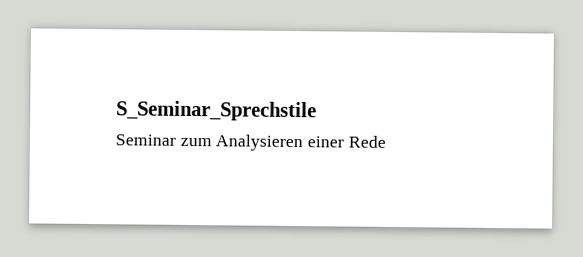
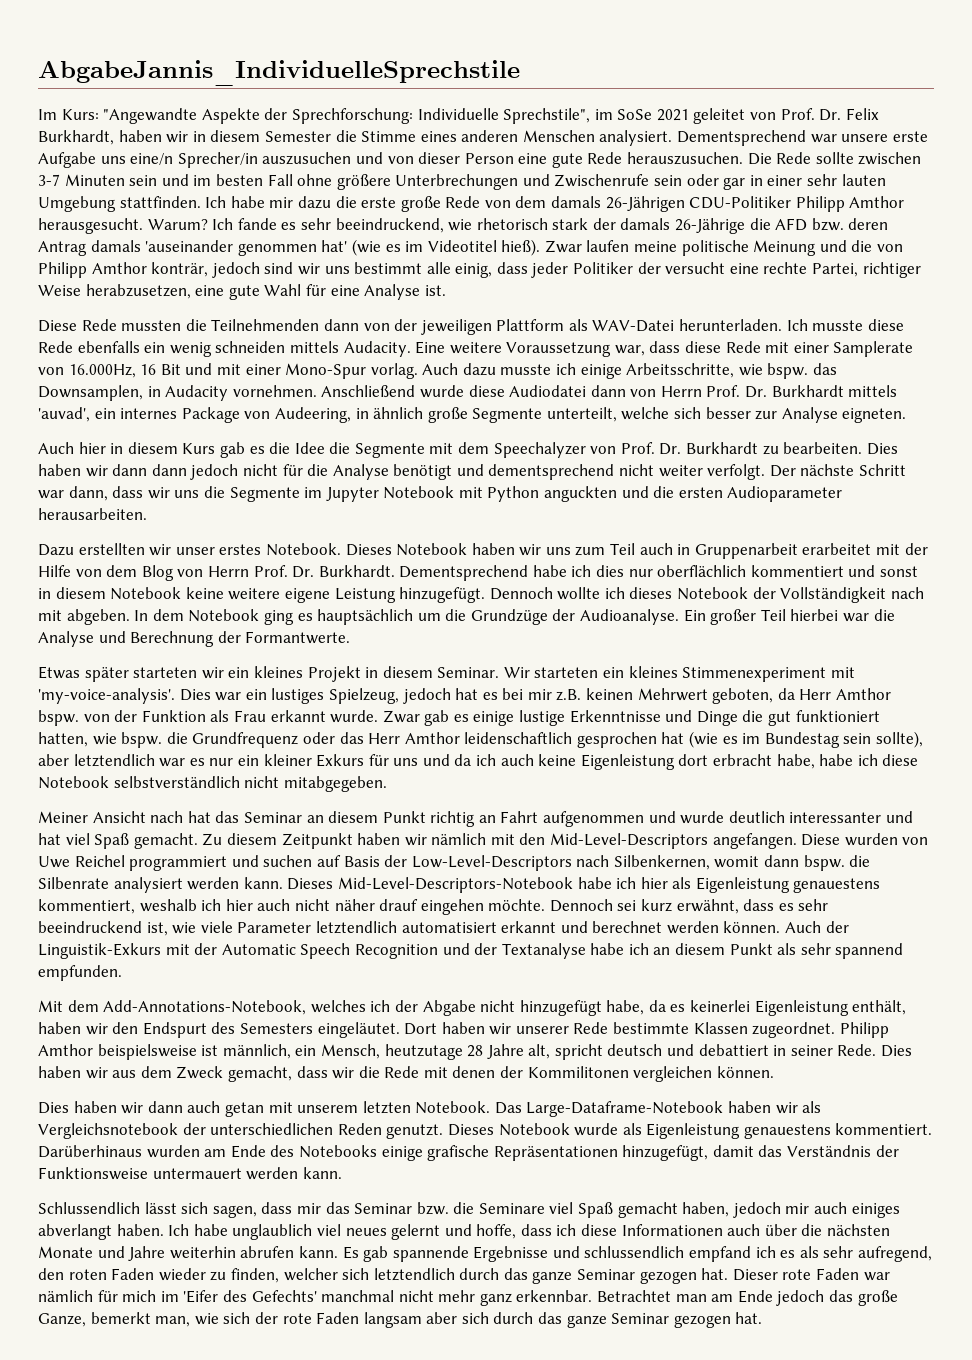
[116,100,317,122] [115,134,386,152] S_Seminar_Sprechstile // Seminar zum Analysieren einer Rede -> [38,60,520,86] [38,108,879,124] [38,130,928,146] [38,152,922,168] [38,174,886,190] [38,196,905,212] [38,218,889,234] [38,239,904,256] [38,262,921,278] [38,284,446,300] [38,319,904,335] [38,341,914,357] [38,363,838,379] [38,385,898,401] [38,407,907,423] [38,442,898,458] [38,464,907,480] [38,486,843,502] [38,508,147,520] [38,543,928,559] [38,565,919,581] [38,587,924,603] [38,609,895,625] [38,631,351,647] [38,666,855,682] [38,688,892,704] [38,710,880,726] [38,731,924,748] [38,754,919,770] [38,776,387,792] [38,811,914,827] [38,833,929,849] [38,855,871,871] [38,877,881,893] [38,899,829,915] [38,921,849,936] [38,943,904,959] [38,965,122,981] [38,1000,907,1016] [38,1022,889,1038] [38,1044,913,1060] [38,1066,774,1082] [38,1101,822,1117] [38,1123,933,1139] [38,1145,899,1161] [38,1167,342,1180] [38,1202,900,1218] [38,1224,891,1240] [38,1246,933,1262] [38,1268,890,1284] [38,1290,898,1306] [38,1312,763,1328] AbgabeJannis_IndividuelleSprechstile // Im Kurs: "Angewandte Aspekte der Sprechforschung: Individuelle Sprechstile", im SoSe 2021 geleitet von Prof. Dr. Felix Burkhardt, haben wir in diesem Semester die Stimme eines anderen Menschen analysiert. Dementsprechend war unsere erste Aufgabe uns eine/n Sprecher/in auszusuchen und von dieser Person eine gute Rede herauszusuchen. Die Rede sollte zwischen 3-7 Minuten sein und im besten Fall ohne größere Unterbrechungen und Zwischenrufe sein oder gar in einer sehr lauten Umgebung stattfinden. Ich habe mir dazu die erste große Rede von dem damals 26-Jährigen CDU-Politiker Philipp Amthor herausgesucht. Warum? Ich fande es sehr beeindruckend, wie rhetorisch stark der damals 26-Jährige die AFD bzw. deren Antrag damals 'auseinander genommen hat' (wie es im Videotitel hieß). Zwar laufen meine politische Meinung und die von Philipp Amthor konträr, jedoch sind wir uns bestimmt alle einig, dass jeder Politiker der versucht eine rechte Partei, richtiger Weise herabzusetzen, eine gute Wahl für eine Analyse ist. // Diese Rede mussten die Teilnehmenden dann von der jeweiligen Plattform als WAV-Datei herunterladen. Ich musste diese Rede ebenfalls ein wenig schneiden mittels Audacity. Eine weitere Voraussetzung war, dass diese Rede mit einer Samplerate von 16.000Hz, 16 Bit und mit einer Mono-Spur vorlag. Auch dazu musste ich einige Arbeitsschritte, wie bspw. das Downsamplen, in Audacity vornehmen. Anschließend wurde diese Audiodatei dann von Herrn Prof. Dr. Burkhardt mittels 'auvad', ein internes Package von Audeering, in ähnlich große Segmente unterteilt, welche sich besser zur Analyse eigneten. // Auch hier in diesem Kurs gab es die Idee die Segmente mit dem Speechalyzer von Prof. Dr. Burkhardt zu bearbeiten. Dies haben wir dann dann jedoch nicht für die Analyse benötigt und dementsprechend nicht weiter verfolgt. Der nächste Schritt war dann, dass wir uns die Segmente im Jupyter Notebook mit Python anguckten und die ersten Audioparameter herausarbeiten. // Dazu erstellten wir unser erstes Notebook. Dieses Notebook haben wir uns zum Teil auch in Gruppenarbeit erarbeitet mit der Hilfe von dem Blog von Herrn Prof. Dr. Burkhardt. Dementsprechend habe ich dies nur oberflächlich kommentiert und sonst in diesem Notebook keine weitere eigene Leistung hinzugefügt. Dennoch wollte ich dieses Notebook der Vollständigkeit nach mit abgeben. In dem Notebook ging es hauptsächlich um die Grundzüge der Audioanalyse. Ein großer Teil hierbei war die Analyse und Berechnung der Formantwerte. // Etwas später starteten wir ein kleines Projekt in diesem Seminar. Wir starteten ein kleines Stimmenexperiment mit 'my-voice-analysis'. Dies war ein lustiges Spielzeug, jedoch hat es bei mir z.B. keinen Mehrwert geboten, da Herr Amthor bspw. von der Funktion als Frau erkannt wurde. Zwar gab es einige lustige Erkenntnisse und Dinge die gut funktioniert hatten, wie bspw. die Grundfrequenz oder das Herr Amthor leidenschaftlich gesprochen hat (wie es im Bundestag sein sollte), aber letztendlich war es nur ein kleiner Exkurs für uns und da ich auch keine Eigenleistung dort erbracht habe, habe ich diese Notebook selbstverständlich nicht mitabgegeben. // Meiner Ansicht nach hat das Seminar an diesem Punkt richtig an Fahrt aufgenommen und wurde deutlich interessanter und hat viel Spaß gemacht. Zu diesem Zeitpunkt haben wir nämlich mit den Mid-Level-Descriptors angefangen. Diese wurden von Uwe Reichel programmiert und suchen auf Basis der Low-Level-Descriptors nach Silbenkernen, womit dann bspw. die Silbenrate analysiert werden kann. Dieses Mid-Level-Descriptors-Notebook habe ich hier als Eigenleistung genauestens kommentiert, weshalb ich hier auch nicht näher drauf eingehen möchte. Dennoch sei kurz erwähnt, dass es sehr beeindruckend ist, wie viele Parameter letztendlich automatisiert erkannt und berechnet werden können. Auch der Linguistik-Exkurs mit der Automatic Speech Recognition und der Textanalyse habe ich an diesem Punkt als sehr spannend empfunden. // Mit dem Add-Annotations-Notebook, welches ich der Abgabe nicht hinzugefügt habe, da es keinerlei Eigenleistung enthält, haben wir den Endspurt des Semesters eingeläutet. Dort haben wir unserer Rede bestimmte Klassen zugeordnet. Philipp Amthor beispielsweise ist männlich, ein Mensch, heutzutage 28 Jahre alt, spricht deutsch und debattiert in seiner Rede. Dies haben wir aus dem Zweck gemacht, dass wir die Rede mit denen der Kommilitonen vergleichen können. // Dies haben wir dann auch getan mit unserem letzten Notebook. Das Large-Dataframe-Notebook haben wir als Vergleichsnotebook der unterschiedlichen Reden genutzt. Dieses Notebook wurde als Eigenleistung genauestens kommentiert. Darüberhinaus wurden am Ende des Notebooks einige grafische Repräsentationen hinzugefügt, damit das Verständnis der Funktionsweise untermauert werden kann. // Schlussendlich lässt sich sagen, dass mir das Seminar bzw. die Seminare viel Spaß gemacht haben, jedoch mir auch einiges abverlangt haben. Ich habe unglaublich viel neues gelernt und hoffe, dass ich diese Informationen auch über die nächsten Monate und Jahre weiterhin abrufen kann. Es gab spannende Ergebnisse und schlussendlich empfand ich es als sehr aufregend, den roten Faden wieder zu finden, welcher sich letztendlich durch das ganze Seminar gezogen hat. Dieser rote Faden war nämlich für mich im 'Eifer des Gefechts' manchmal nicht mehr ganz erkennbar. Betrachtet man am Ende jedoch das große Ganze, bemerkt man, wie sich der rote Faden langsam aber sich durch das ganze Seminar gezogen hat.

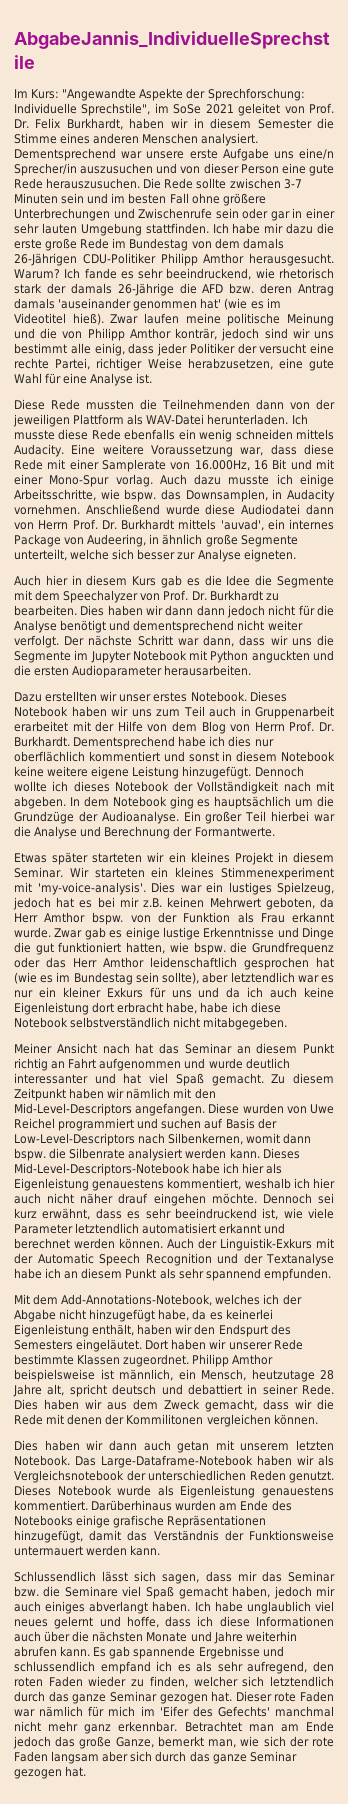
(481, 202) none -> [112,238,189,251] im Bundestag

